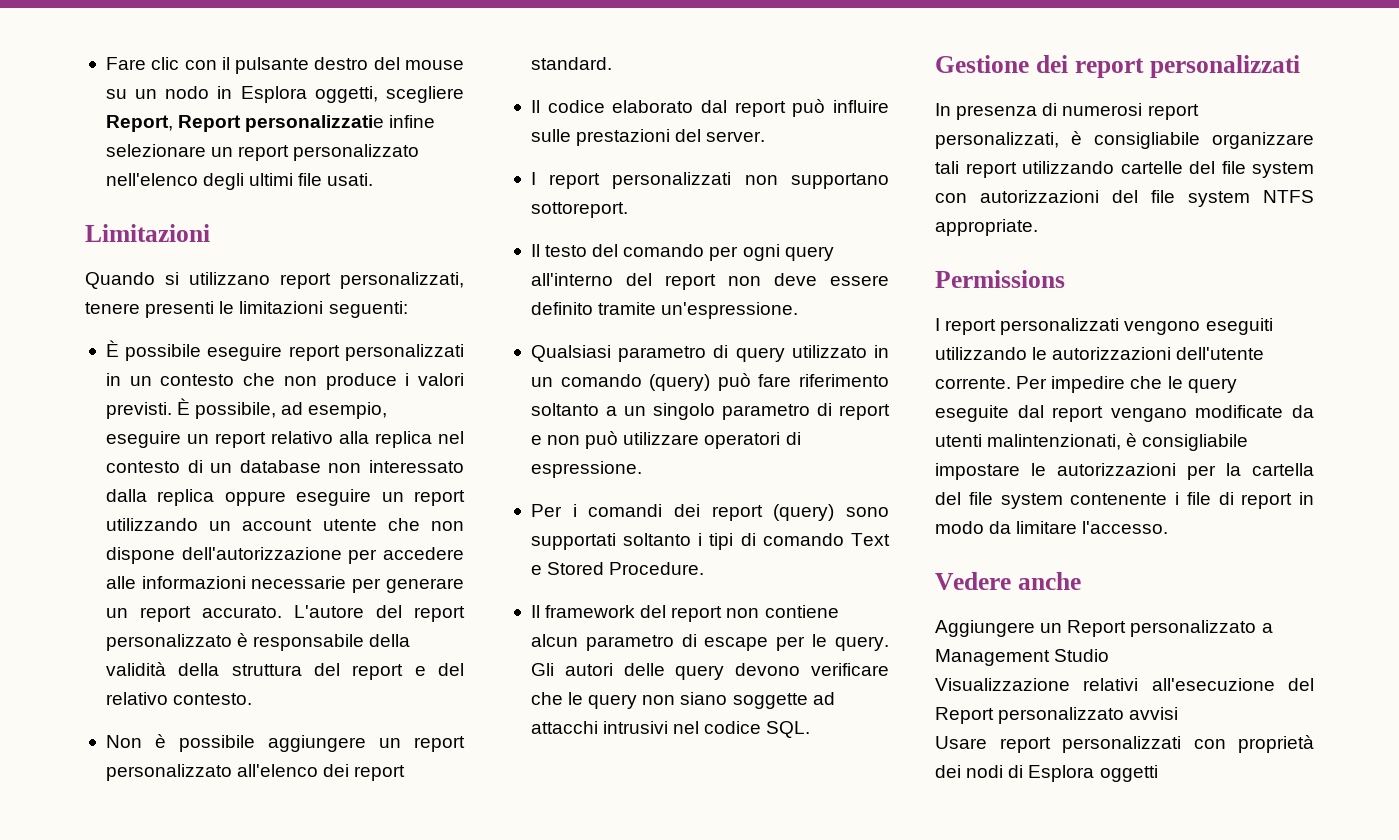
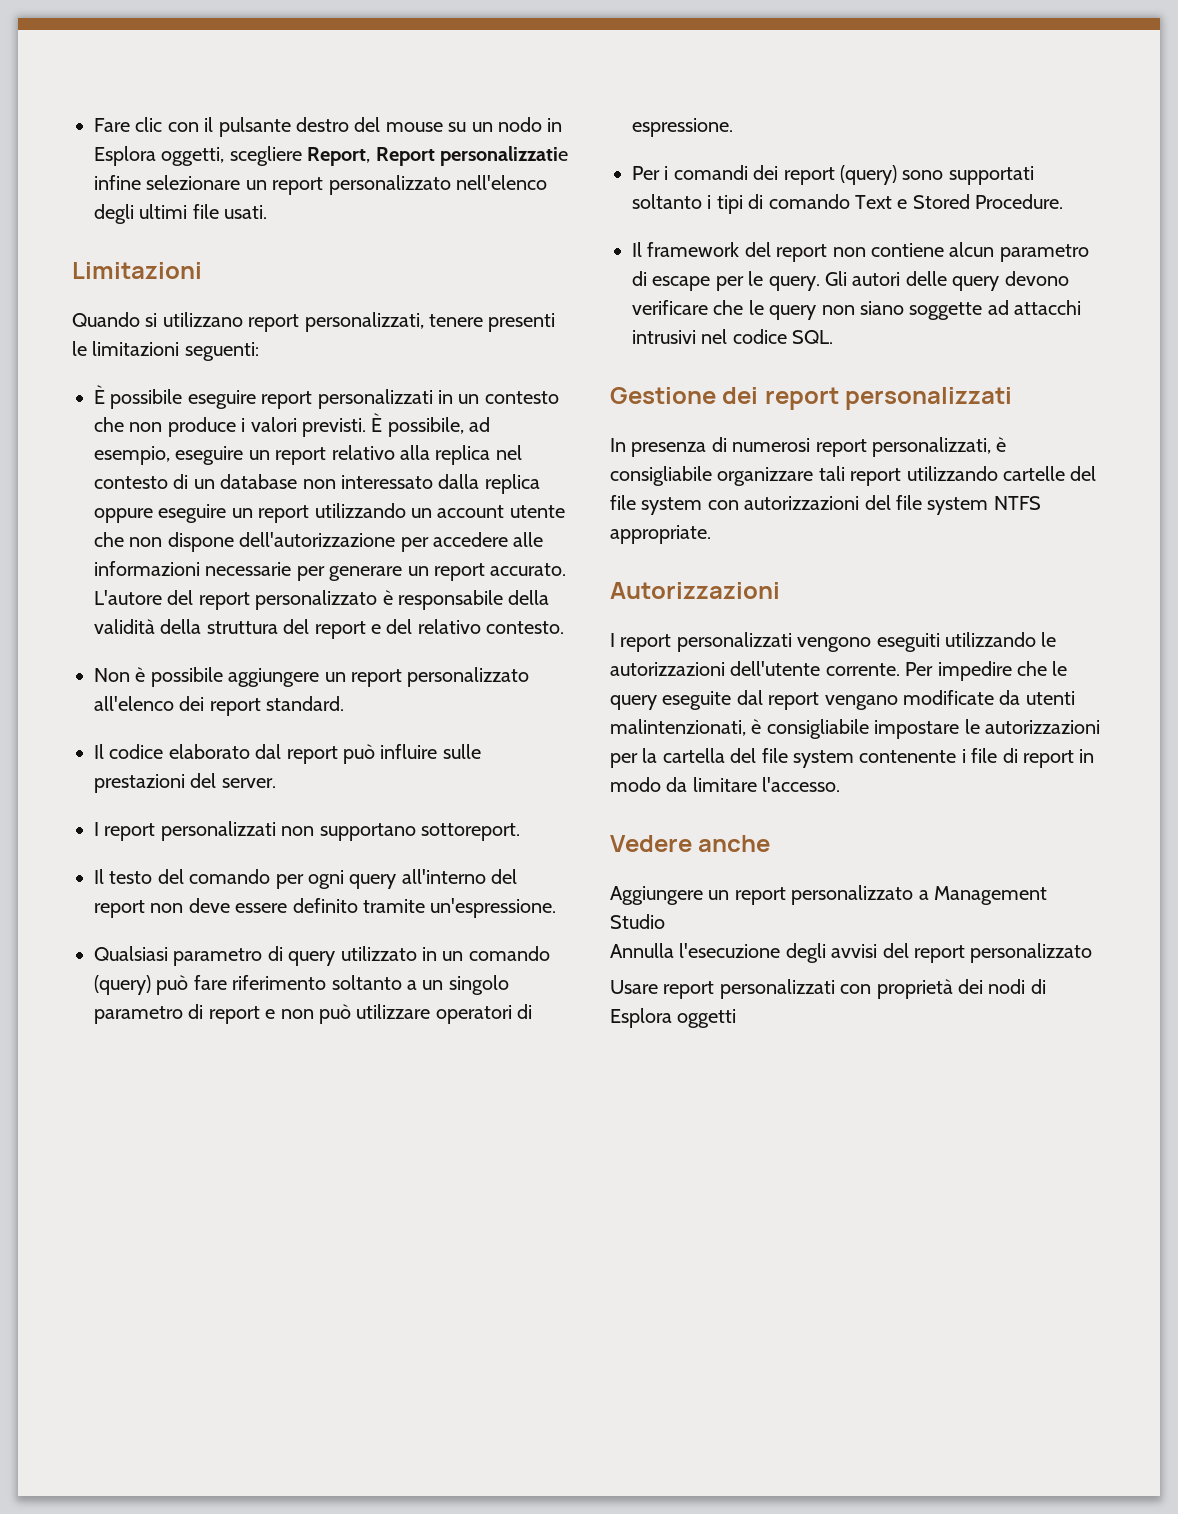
[935,270,1065,288] Permissions -> [610,582,780,599] Autorizzazioni
[1067,620,1127,637] Report -> [734,887,786,905] report
[935,678,1314,691] [935,707,1179,724] Visualizzazione relativi all'esecuzione del Report personalizzato avvisi -> [610,943,1093,963] Annulla l'esecuzione degli avvisi del report personalizzato

